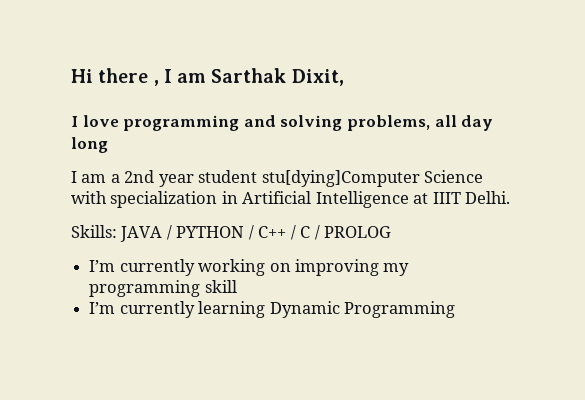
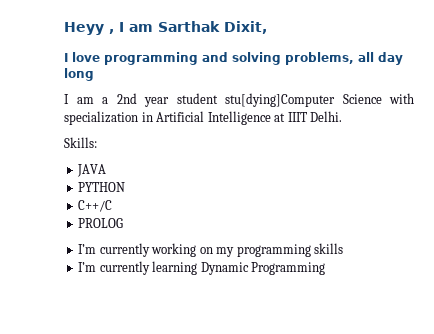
[71,68,149,83] Hi there -> [64,22,104,35] Heyy
(117, 231) none -> (97, 142) //
[166,225,172,240] / -> (107, 170) //
[248,225,320,240] / C++ / C / -> [78,200,113,212] // C++/C //
[294,259,379,276] improving -> (213, 250) none
[204,280,237,293] skill -> [314,243,344,254] skills

